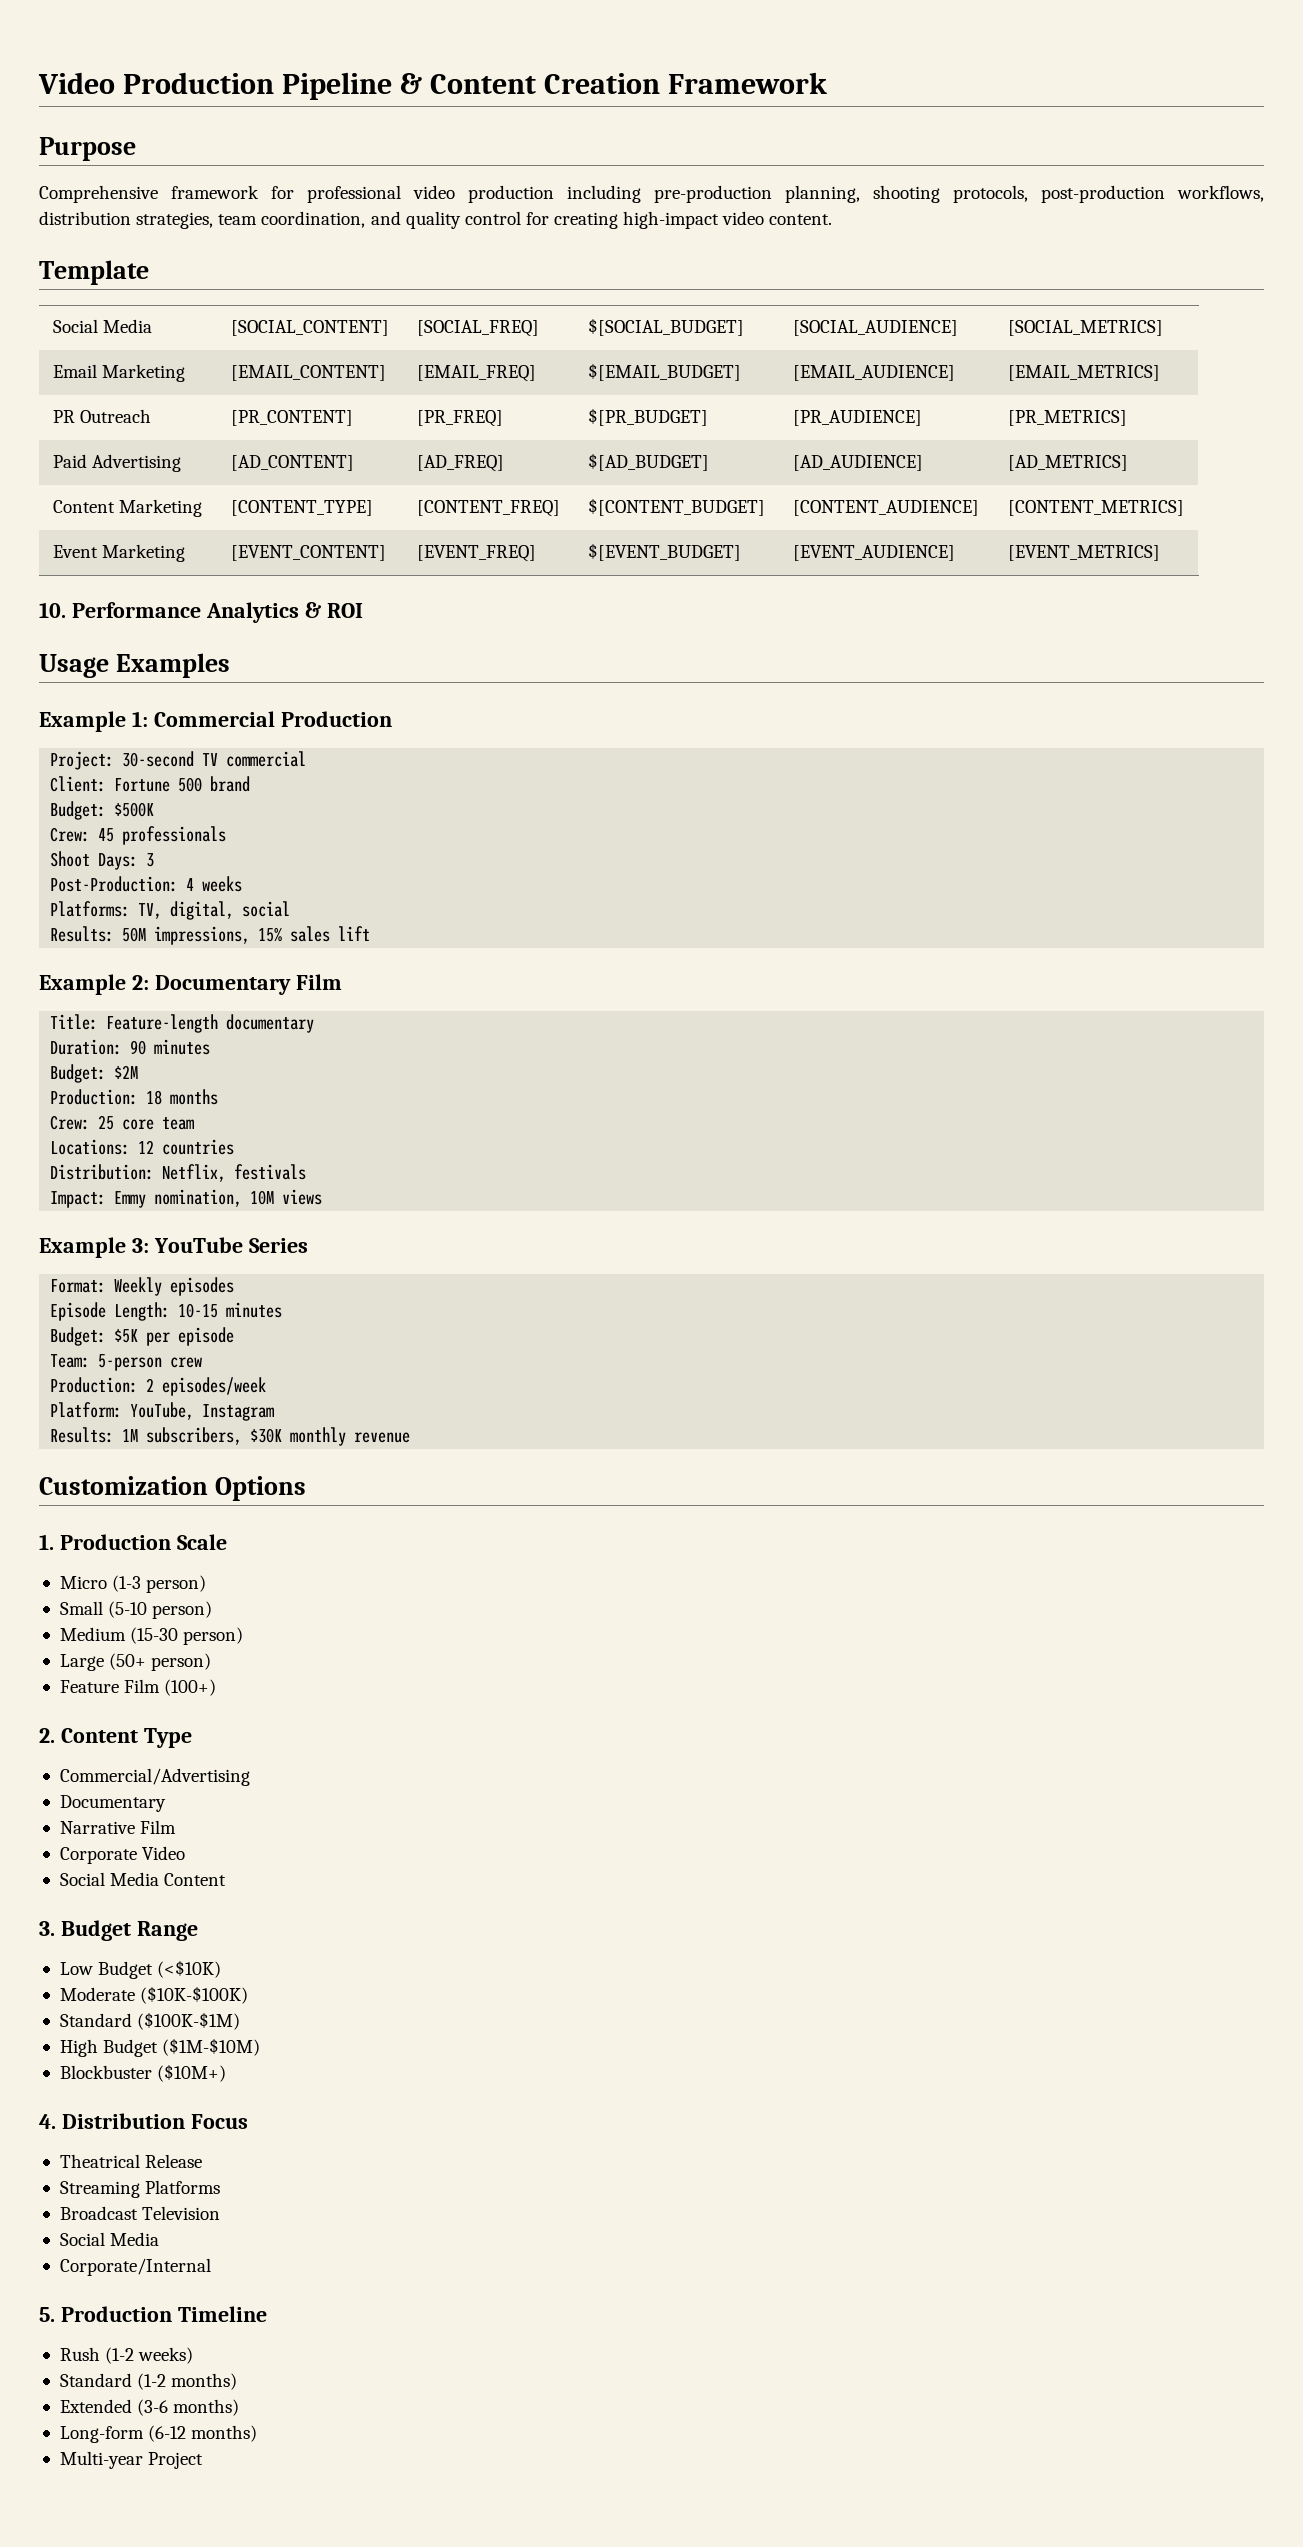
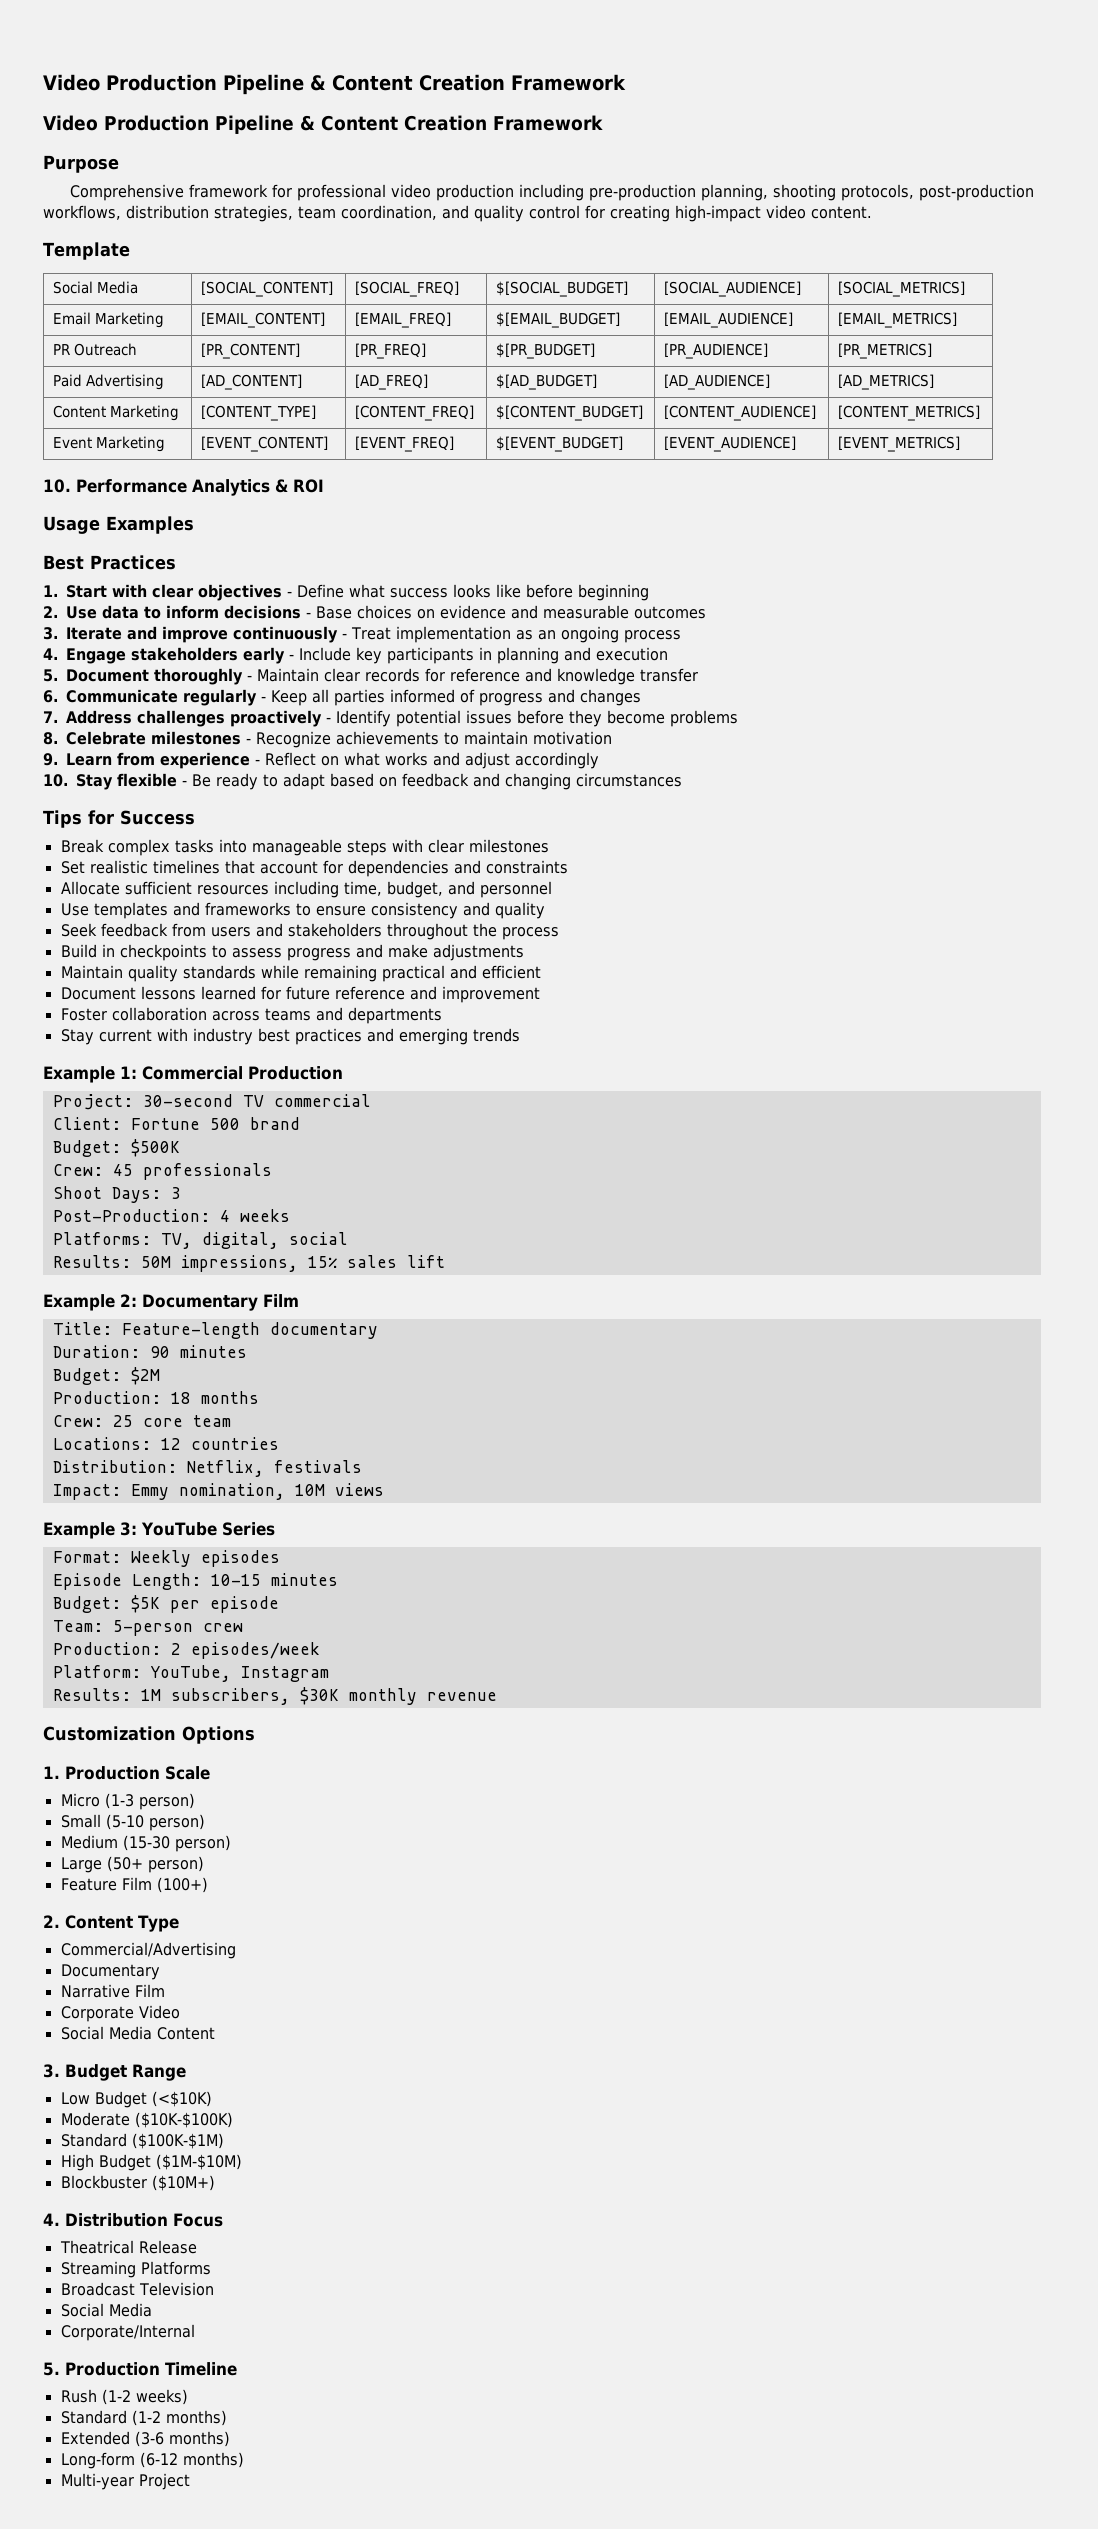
[38,72,827,100] Video Production Pipeline & Content Creation Framework -> [43,74,626,95] [43,115,603,134] Video Production Pipeline & Content Creation Framework // Video Production Pipeline & Content Creation Framework
(230, 665) none -> [43,555,176,570] [43,584,649,601] [43,605,706,619] [43,626,681,643] [43,647,668,664] [43,668,698,685] [43,689,641,706] [43,710,738,727] [43,731,612,748] [43,752,599,769] [43,773,682,790] [43,810,195,828] [60,839,549,856] [60,860,568,877] [60,881,552,898] [60,902,545,919] [60,923,559,940] [60,944,524,961] [60,965,541,982] [60,986,540,1003] [60,1007,442,1024] [60,1028,520,1045] // Best Practices // 1. Start with clear objectives - Define what success looks like before beginning // 2. Use data to inform decisions - Base choices on evidence and measurable outcomes // 3. Iterate and improve continuously - Treat implementation as an ongoing process // 4. Engage stakeholders early - Include key participants in planning and execution // 5. Document thoroughly - Maintain clear records for reference and knowledge transfer // 6. Communicate regularly - Keep all parties informed of progress and changes // 7. Address challenges proactively - Identify potential issues before they become problems // 8. Celebrate milestones - Recognize achievements to maintain motivation // 9. Learn from experience - Reflect on what works and adjust accordingly // 10. Stay flexible - Be ready to adapt based on feedback and changing circumstances // Tips for Success // Break complex tasks into manageable steps with clear milestones // Set realistic timelines that account for dependencies and constraints // Allocate sufficient resources including time, budget, and personnel // Use templates and frameworks to ensure consistency and quality // Seek feedback from users and stakeholders throughout the process // Build in checkpoints to assess progress and make adjustments // Maintain quality standards while remaining practical and efficient // Document lessons learned for future reference and improvement // Foster collaboration across teams and departments // Stay current with industry best practices and emerging trends

